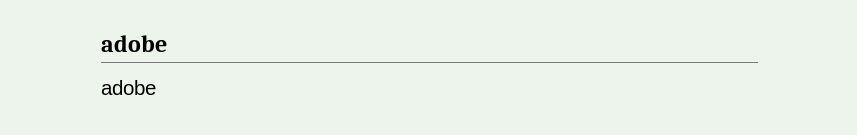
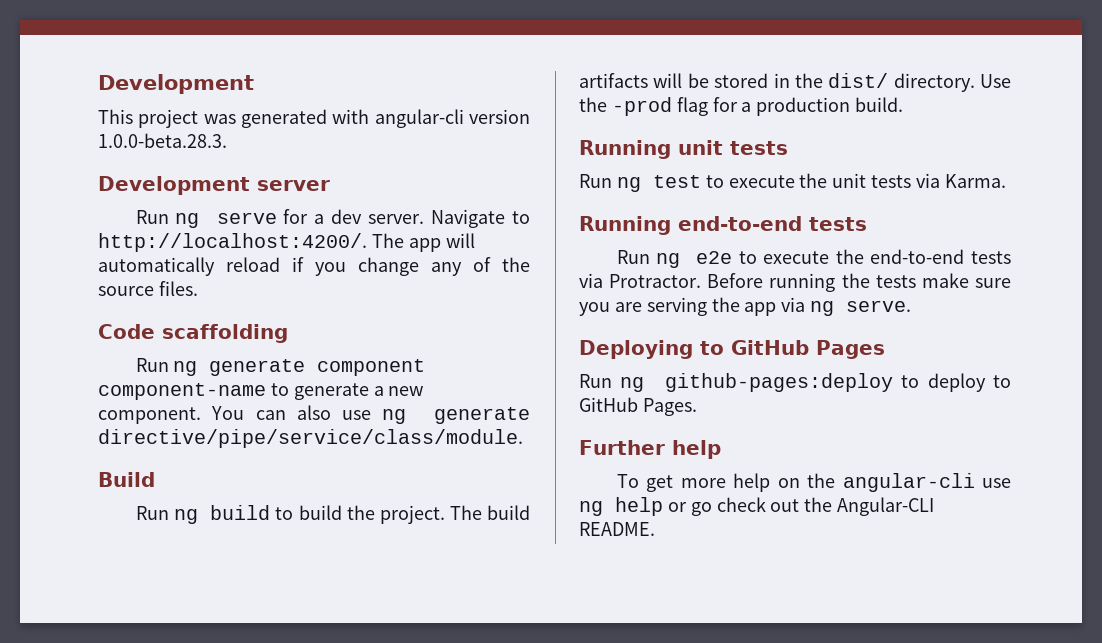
[101,35,167,52] [101,80,156,95] adobe // adobe -> [98,74,254,94] [98,109,530,128] [98,133,227,148] [98,176,330,195] [135,209,530,228] [98,233,475,252] [98,257,530,276] [98,281,198,296] [98,324,288,343] [135,358,426,376] [98,383,424,400] [98,405,530,424] [98,429,523,448] [98,472,155,487] [135,505,530,524] [579,73,1011,92] [579,97,904,116] [579,140,788,159] [579,173,1006,192] [579,216,867,235] [616,249,1011,268] [579,273,1012,292] [579,297,912,316] [579,340,885,359] [579,373,1011,392] [579,397,697,416] [579,440,721,459] [616,473,1011,492] [579,497,935,516] [579,522,655,536] Development // This project was generated with angular-cli version 1.0.0-beta.28.3. // Development server // Run ng serve for a dev server. Navigate to http://localhost:4200/. The app will automatically reload if you change any of the source files. // Code scaffolding // Run ng generate component component-name to generate a new component. You can also use ng generate directive/pipe/service/class/module. // Build // Run ng build to build the project. The build artifacts will be stored in the dist/ directory. Use the -prod flag for a production build. // Running unit tests // Run ng test to execute the unit tests via Karma. // Running end-to-end tests // Run ng e2e to execute the end-to-end tests via Protractor. Before running the tests make sure you are serving the app via ng serve. // Deploying to GitHub Pages // Run ng github-pages:deploy to deploy to GitHub Pages. // Further help // To get more help on the angular-cli use ng help or go check out the Angular-CLI README.

